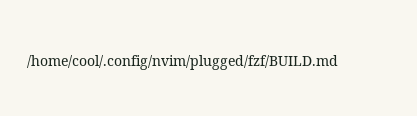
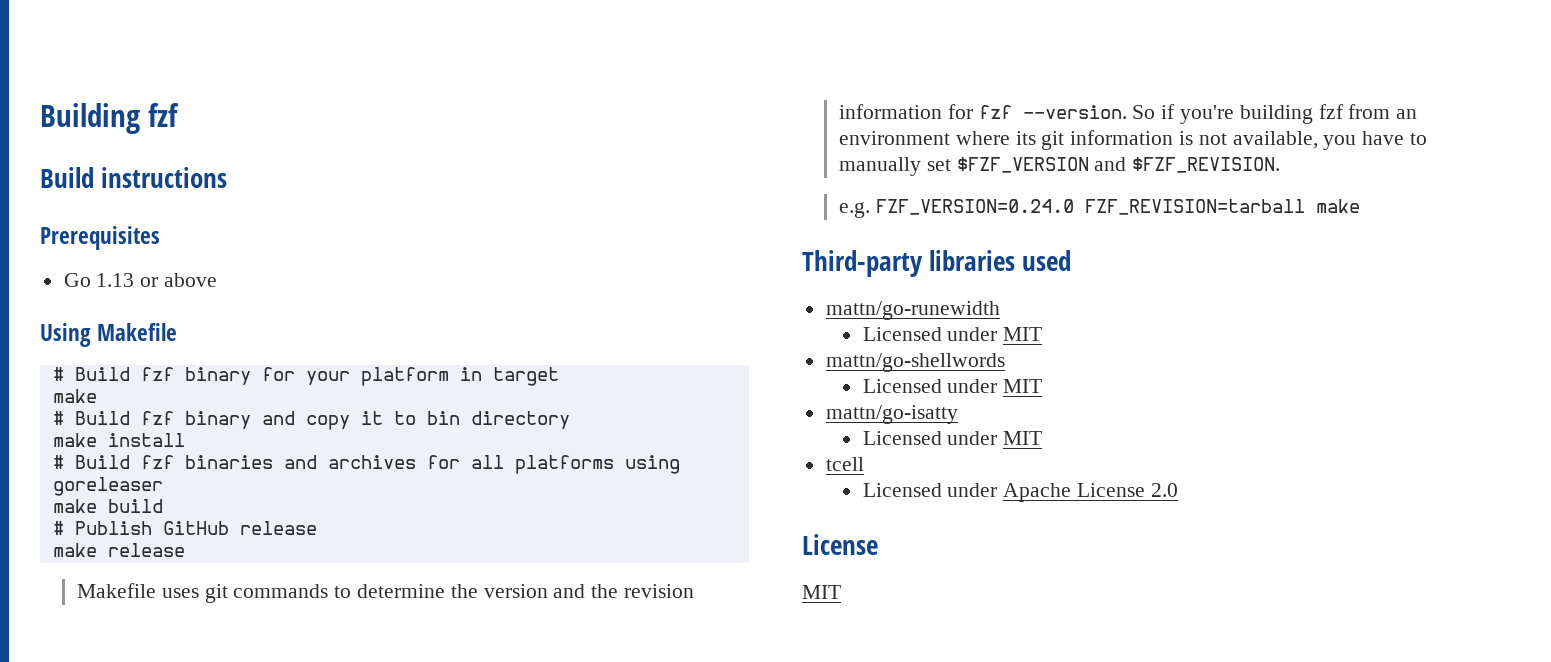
[27,55,338,70] /home/cool/.config/nvim/plugged/fzf/BUILD.md -> [40,103,180,134] [40,167,228,188] [40,226,160,250] [63,273,218,287] [40,323,178,347] [52,367,559,386] [52,389,97,403] [52,411,570,430] [52,433,185,447] [52,455,680,474] [52,477,163,496] [52,499,163,513] [52,521,317,535] [52,543,185,557] [76,583,694,603] [838,104,1418,124] [838,130,1427,150] [838,157,1281,176] [838,199,1360,218] [802,250,1072,277] [825,301,1000,320] [862,327,1043,341] [825,353,1005,372] [862,379,1043,393] [825,405,958,424] [862,431,1043,445] [825,457,864,471] [862,483,1178,502] [802,534,878,555] [802,585,841,599] Building fzf // Build instructions // Prerequisites // Go 1.13 or above // Using Makefile // # Build fzf binary for your platform in target // make // # Build fzf binary and copy it to bin directory // make install // # Build fzf binaries and archives for all platforms using goreleaser // make build // # Publish GitHub release // make release // Makefile uses git commands to determine the version and the revision information for fzf --version. So if you're building fzf from an environment where its git information is not available, you have to manually set $FZF_VERSION and $FZF_REVISION. // e.g. FZF_VERSION=0.24.0 FZF_REVISION=tarball make // Third-party libraries used // mattn/go-runewidth // Licensed under MIT // mattn/go-shellwords // Licensed under MIT // mattn/go-isatty // Licensed under MIT // tcell // Licensed under Apache License 2.0 // License // MIT

